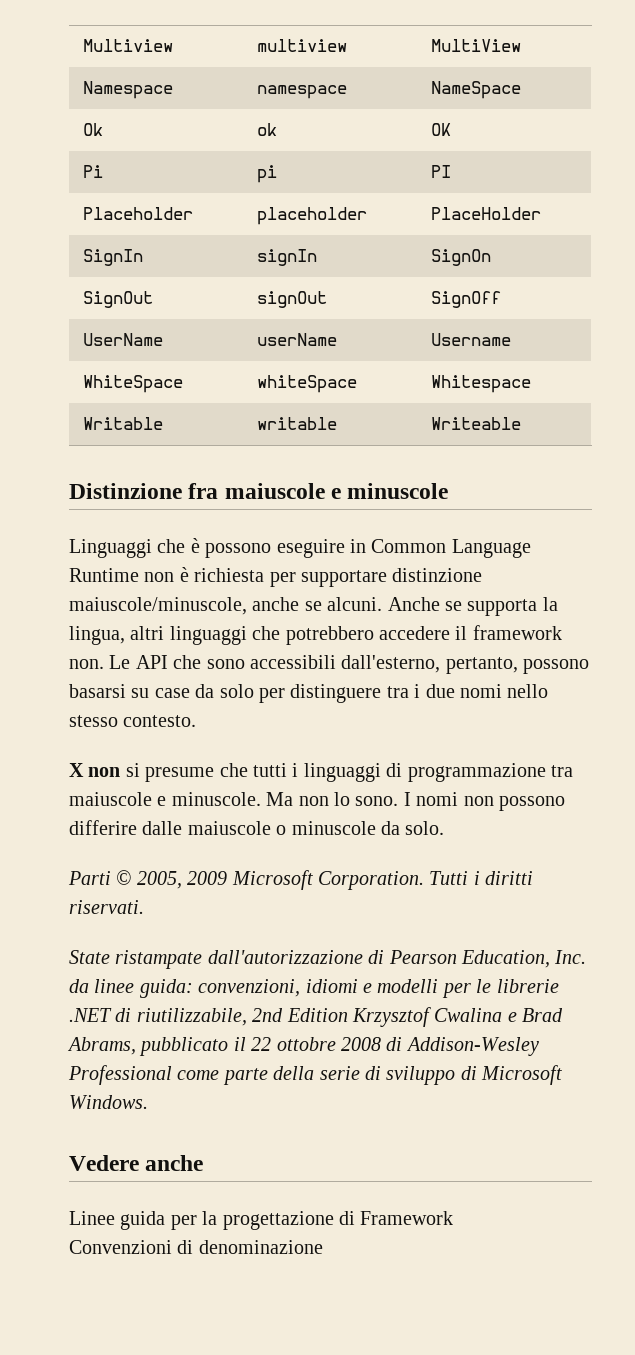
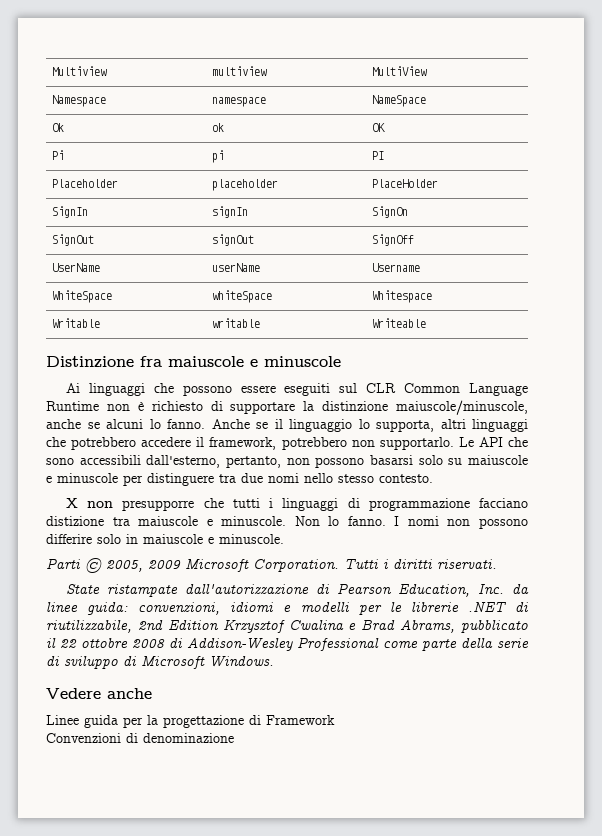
[69,538,366,558] Linguaggi che è possono eseguire in -> [65,383,397,396] Ai linguaggi che possono essere eseguiti sul CLR
[194,568,483,587] [69,597,558,616] [69,626,125,645] richiesta per supportare distinzione maiuscole/minuscole, anche se alcuni. Anche se supporta la lingua, -> [151,400,528,415] [46,419,434,432] richiesto di supportare la distinzione maiuscole/minuscole, anche se alcuni lo fanno. Anche se il linguaggio lo supporta,
[472,625,562,640] [69,659,104,669] framework non. -> [209,437,454,450] framework, potrebbero non supportarlo.
(518, 665) none -> [286,458,310,465] non
[131,684,254,698] su case da solo -> [418,455,528,465] [46,473,118,483] solo su maiuscole e minuscole
[414,684,421,698] i -> (236, 478) none
[125,763,215,782] si presume -> [122,500,195,511] presupporre
(546, 772) none -> [479,498,528,508] [46,516,104,526] facciano distizione
[266,792,399,806] Ma non lo sono. -> [294,516,386,526] Non lo fanno.
[142,821,445,835] dalle maiuscole o minuscole da solo. -> [97,534,284,544] solo in maiuscole e minuscole.

